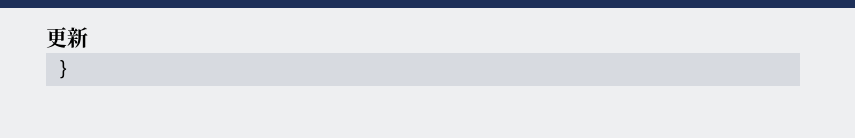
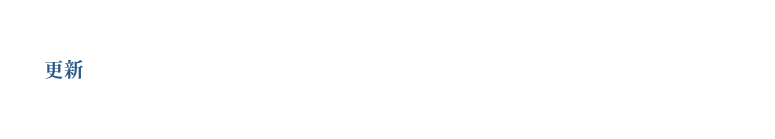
[58,60,69,79] // } -> (84, 69) none

